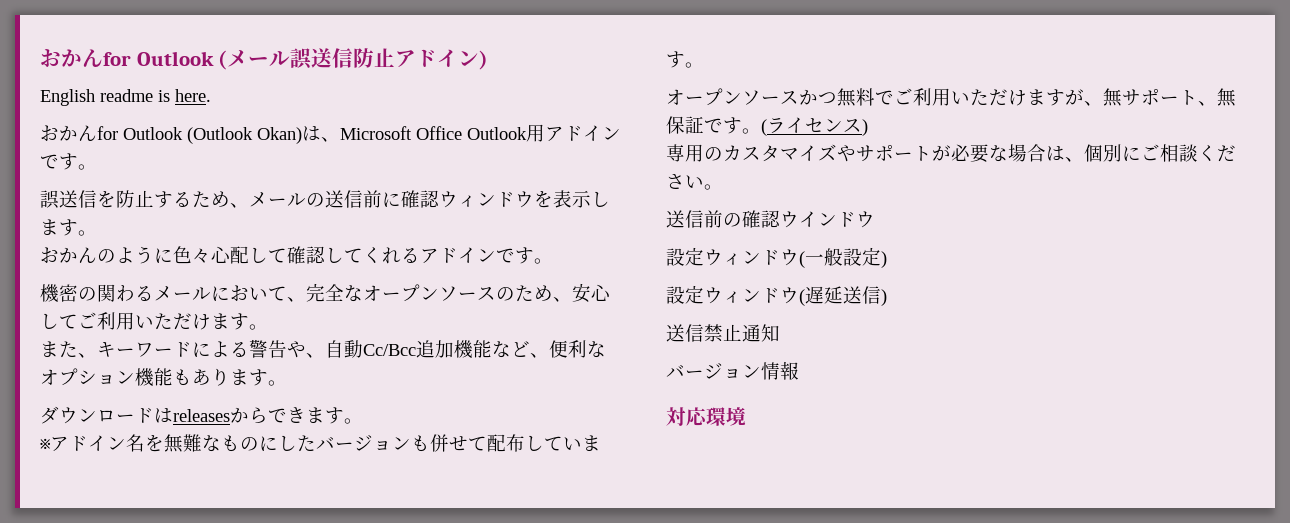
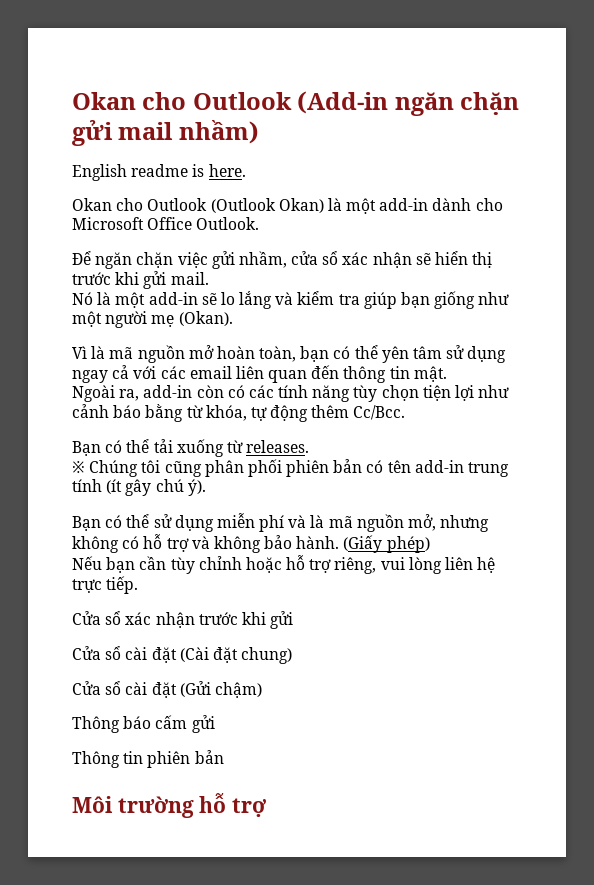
[40,48,489,70] おかんfor Outlook (メール誤送信防止アドイン) -> [72,91,520,116] [72,120,259,146] Okan cho Outlook (Add-in ngăn chặn gửi mail nhầm)
[40,125,118,141] おかんfor -> [72,198,144,211] Okan cho
[302,124,621,142] [40,153,97,170] [40,190,610,209] [40,219,97,236] [40,246,553,264] [40,283,611,303] [40,312,268,330] [40,339,606,359] [40,368,287,387] [40,406,363,424] [40,434,601,453] [666,51,704,68] [666,88,1236,107] [666,116,868,136] [666,144,1236,163] [666,174,723,190] [666,210,875,228] [666,247,887,268] [666,285,887,306] [666,324,780,342] [666,361,799,380] [666,407,746,426] は、Microsoft Office Outlook用アドインです。 // 誤送信を防止するため、メールの送信前に確認ウィンドウを表示します。 // おかんのように色々心配して確認してくれるアドインです。 // 機密の関わるメールにおいて、完全なオープンソースのため、安心してご利用いただけます。 // また、キーワードによる警告や、自動Cc/Bcc追加機能など、便利なオプション機能もあります。 // ダウンロードはreleasesからできます。 // ※アドイン名を無難なものにしたバージョンも併せて配布しています。 // オープンソースかつ無料でご利用いただけますが、無サポート、無保証です。(ライセンス) // 専用のカスタマイズやサポートが必要な場合は、個別にご相談ください。 // 送信前の確認ウインドウ // 設定ウィンドウ(一般設定) // 設定ウィンドウ(遅延送信) // 送信禁止通知 // バージョン情報 // 対応環境 -> [327,198,503,214] [72,217,260,230] [72,251,493,269] [72,271,209,289] [72,291,510,309] [72,311,233,328] [72,345,507,363] [72,365,447,383] [72,385,510,402] [72,404,406,422] [72,439,310,457] [72,459,510,477] [72,479,206,496] [72,513,490,532] [72,534,430,553] [72,555,496,574] [72,576,139,594] [72,611,294,629] [72,646,293,664] [72,681,262,698] [72,715,215,733] [72,750,224,768] [72,793,267,818] là một add-in dành cho Microsoft Office Outlook. // Để ngăn chặn việc gửi nhầm, cửa sổ xác nhận sẽ hiển thị trước khi gửi mail. // Nó là một add-in sẽ lo lắng và kiểm tra giúp bạn giống như một người mẹ (Okan). // Vì là mã nguồn mở hoàn toàn, bạn có thể yên tâm sử dụng ngay cả với các email liên quan đến thông tin mật. // Ngoài ra, add-in còn có các tính năng tùy chọn tiện lợi như cảnh báo bằng từ khóa, tự động thêm Cc/Bcc. // Bạn có thể tải xuống từ releases. // ※ Chúng tôi cũng phân phối phiên bản có tên add-in trung tính (ít gây chú ý). // Bạn có thể sử dụng miễn phí và là mã nguồn mở, nhưng không có hỗ trợ và không bảo hành. (Giấy phép) // Nếu bạn cần tùy chỉnh hoặc hỗ trợ riêng, vui lòng liên hệ trực tiếp. // Cửa sổ xác nhận trước khi gửi // Cửa sổ cài đặt (Cài đặt chung) // Cửa sổ cài đặt (Gửi chậm) // Thông báo cấm gửi // Thông tin phiên bản // Môi trường hỗ trợ

